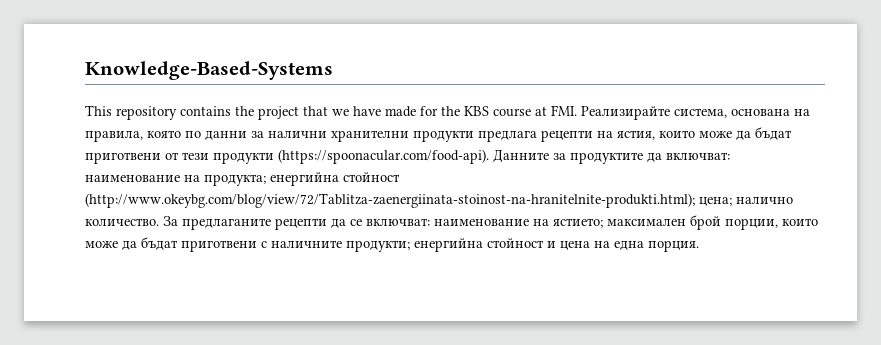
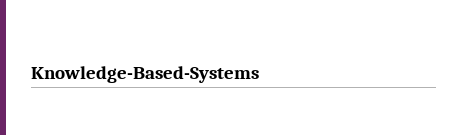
[85,105,810,120] [85,127,792,142] [85,149,730,164] [85,172,400,186] [85,193,793,208] [85,215,818,230] [85,237,699,252] // This repository contains the project that we have made for the KBS course at FMI. Реализирайте система, основана на правила, която по данни за налични хранителни продукти предлага рецепти на ястия, които може да бъдат приготвени от тези продукти (https://spoonacular.com/food-api). Данните за продуктите да включват: наименование на продукта; енергийна стойност (http://www.okeybg.com/blog/view/72/Tablitza-zaenergiinata-stoinost-na-hranitelnite-produkti.html); цена; налично количество. За предлаганите рецепти да се включват: наименование на ястието; максимален брой порции, които може да бъдат приготвени с наличните продукти; енергийна стойност и цена на една порция. -> (259, 74) none

